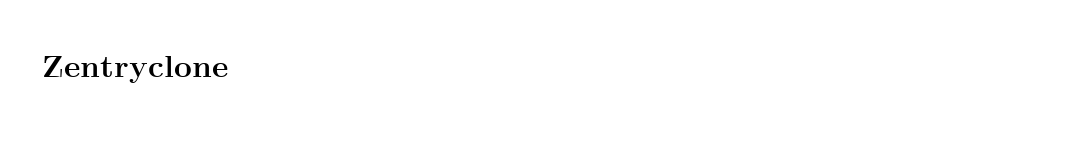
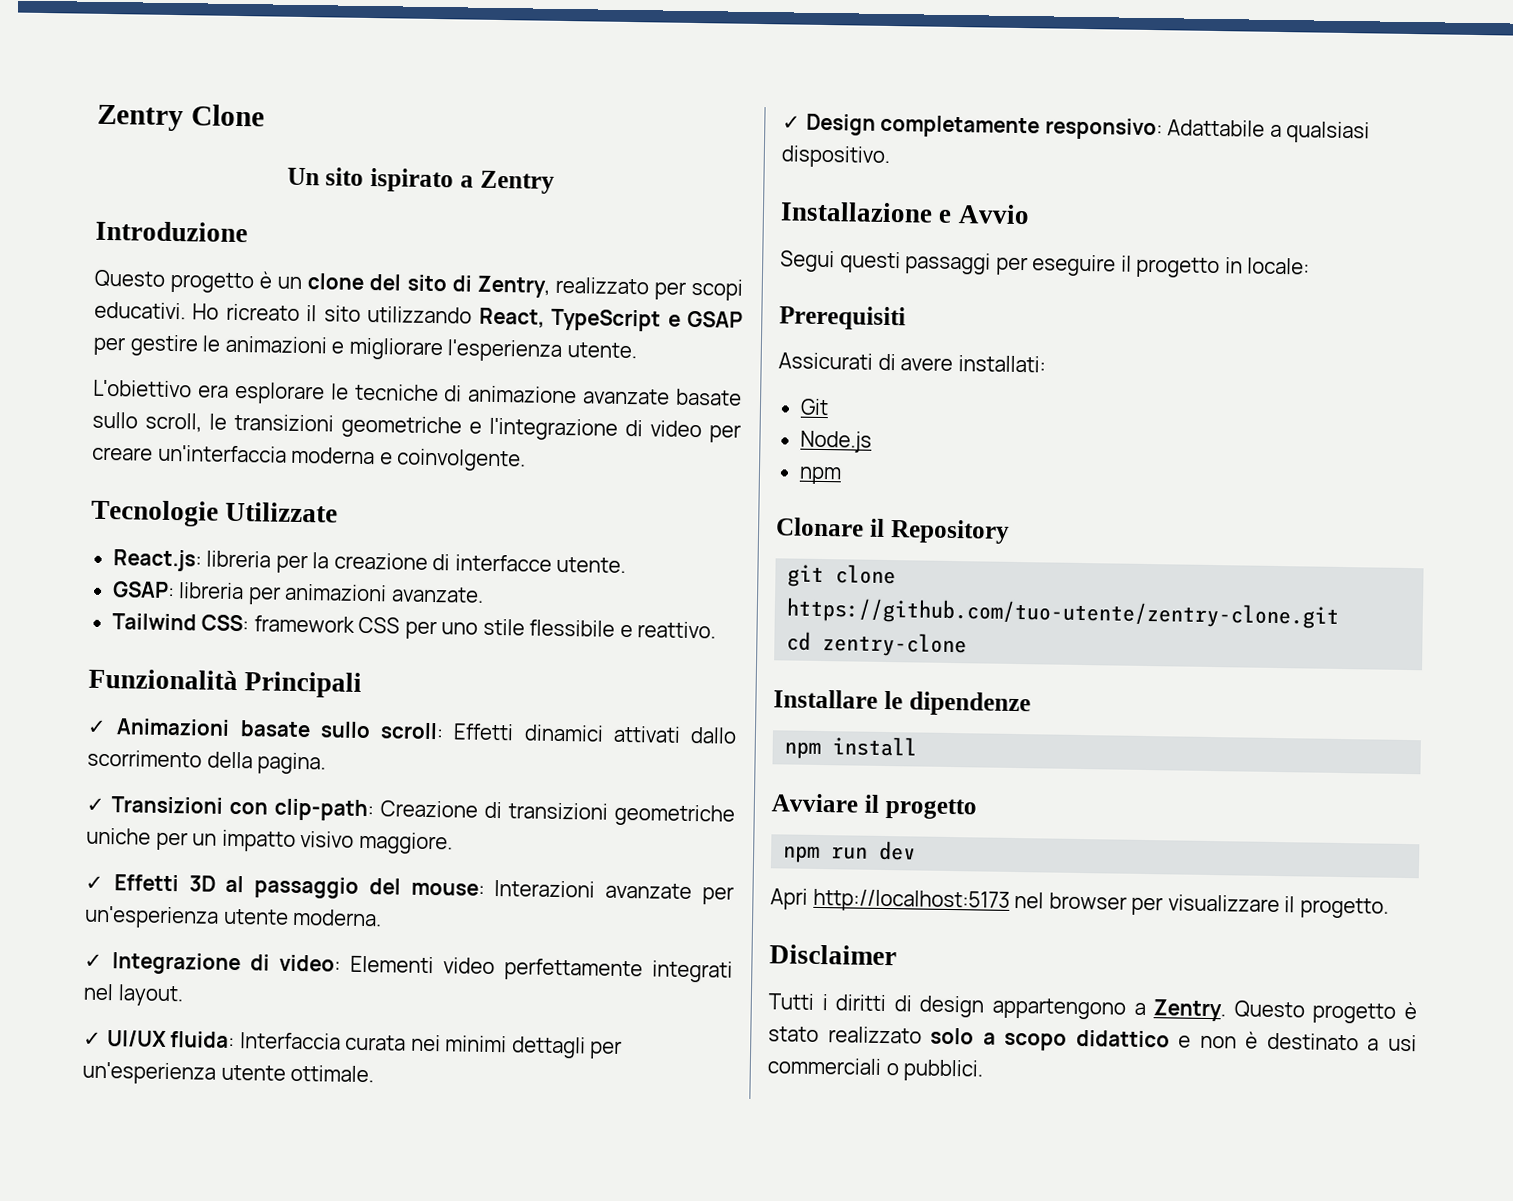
[42,56,228,83] Zentryclone -> [97,104,265,132] [286,167,555,194] [95,220,248,243] [94,269,743,301] [94,301,744,332] [93,334,637,362] [93,379,742,406] [92,411,741,443] [92,444,527,472] [91,499,339,527] [112,549,627,574] [111,581,484,605] [111,613,717,640] [88,668,363,698] [87,718,737,744] [87,749,327,775] [86,796,735,827] [86,827,453,855] [85,874,735,905] [84,905,383,929] [84,952,733,983] [83,983,184,1007] [83,1030,623,1059] [82,1061,375,1085] [782,113,1371,144] [781,145,890,168] [780,201,1030,225] [780,250,1311,279] [779,305,906,331] [778,352,1046,373] [799,398,829,416] [799,430,872,453] [798,466,842,485] [776,517,1010,544] [787,564,897,588] [786,597,1340,629] [786,631,968,658] [773,689,1031,717] [784,736,918,760] [771,793,977,820] [782,840,917,864] [770,888,1389,919] [769,944,897,966] [768,993,1417,1024] [768,1026,1417,1052] [767,1057,984,1082] Zentry Clone // Un sito ispirato a Zentry // Introduzione // Questo progetto è un clone del sito di Zentry, realizzato per scopi educativi. Ho ricreato il sito utilizzando React, TypeScript e GSAP per gestire le animazioni e migliorare l'esperienza utente. // L'obiettivo era esplorare le tecniche di animazione avanzate basate sullo scroll, le transizioni geometriche e l'integrazione di video per creare un'interfaccia moderna e coinvolgente. // Tecnologie Utilizzate // React.js: libreria per la creazione di interfacce utente. // GSAP: libreria per animazioni avanzate. // Tailwind CSS: framework CSS per uno stile flessibile e reattivo. // Funzionalità Principali // ✓ Animazioni basate sullo scroll: Effetti dinamici attivati dallo scorrimento della pagina. // ✓ Transizioni con clip-path: Creazione di transizioni geometriche uniche per un impatto visivo maggiore. // ✓ Effetti 3D al passaggio del mouse: Interazioni avanzate per un'esperienza utente moderna. // ✓ Integrazione di video: Elementi video perfettamente integrati nel layout. // ✓ UI/UX fluida: Interfaccia curata nei minimi dettagli per un'esperienza utente ottimale. // ✓ Design completamente responsivo: Adattabile a qualsiasi dispositivo. // Installazione e Avvio // Segui questi passaggi per eseguire il progetto in locale: // Prerequisiti // Assicurati di avere installati: // Git // Node.js // npm // Clonare il Repository // git clone https://github.com/tuo-utente/zentry-clone.git // cd zentry-clone // Installare le dipendenze // npm install // Avviare il progetto // npm run dev // Apri http://localhost:5173 nel browser per visualizzare il progetto. // Disclaimer // Tutti i diritti di design appartengono a Zentry. Questo progetto è stato realizzato solo a scopo didattico e non è destinato a usi commerciali o pubblici.

